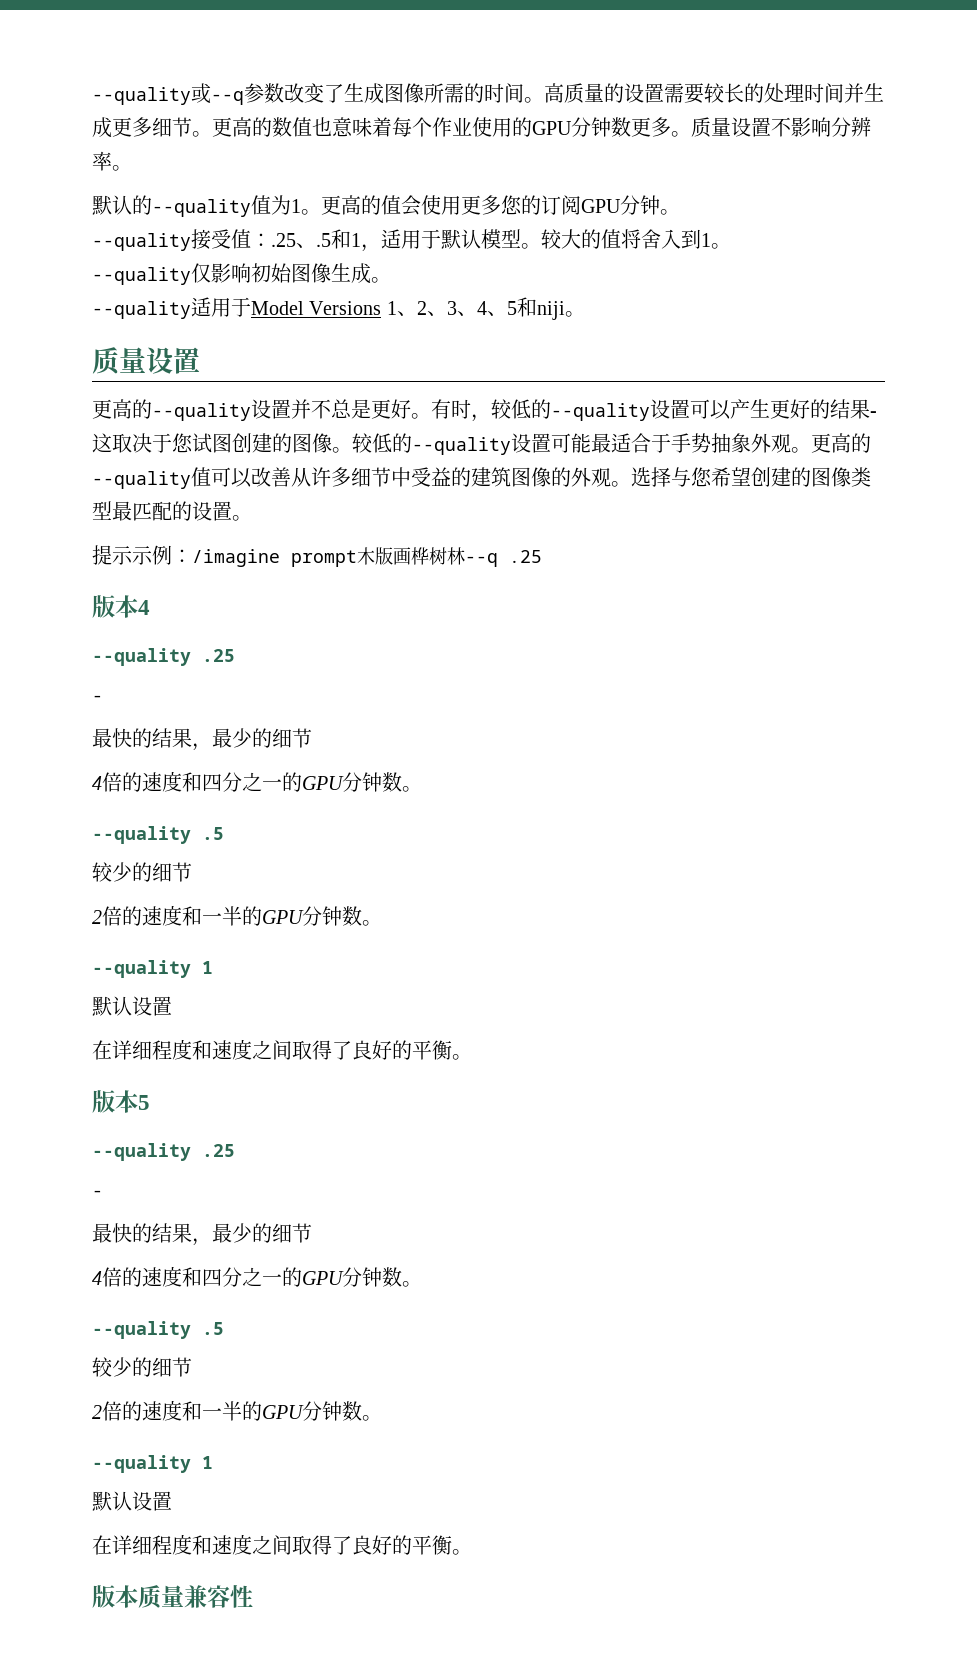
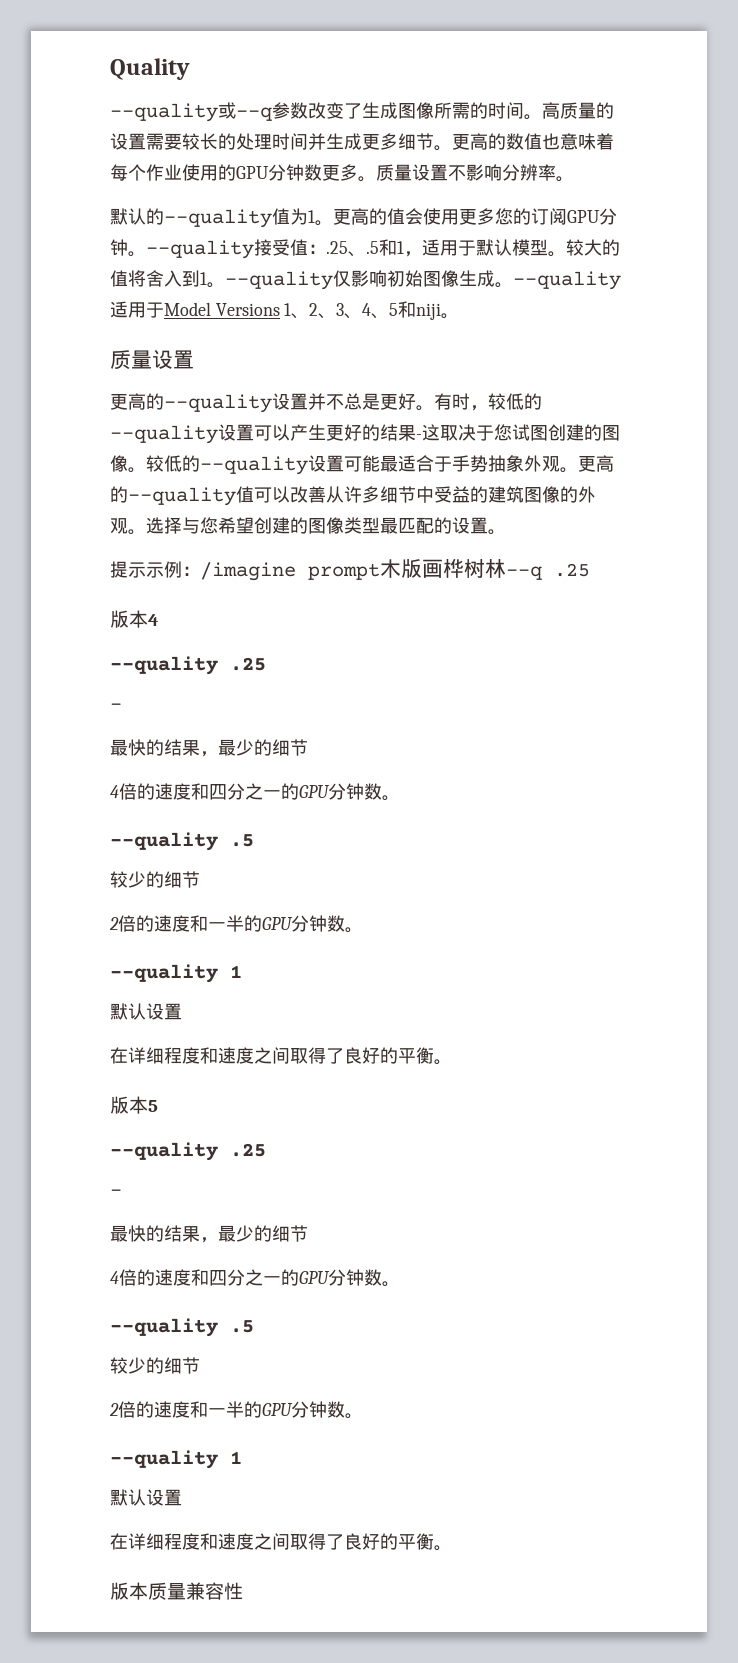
(92, 96) none -> [110,58,190,80] Quality //
(680, 212) // -> (146, 254) none
(731, 246) // -> (225, 285) none
(391, 280) // -> (513, 285) none

